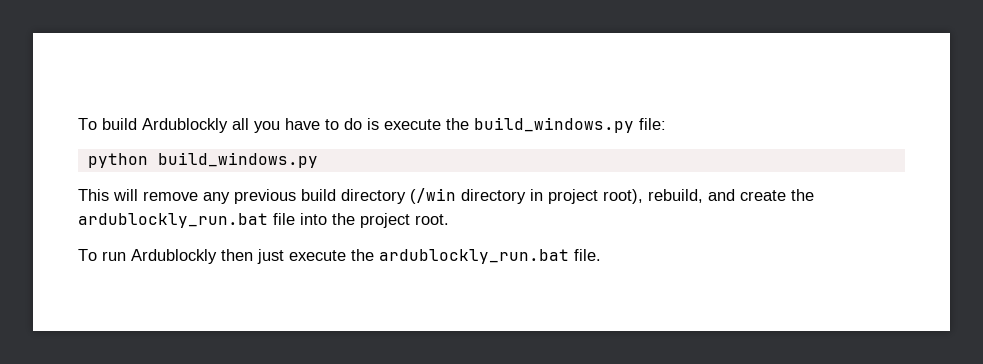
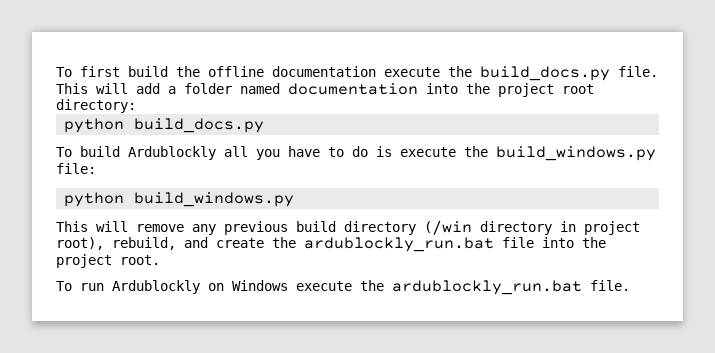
[78,118,97,130] To -> [56,66,658,81] [56,83,594,97] [56,99,136,113] [64,118,265,133] [56,147,72,157] To first build the offline documentation execute the build_docs.py file. This will add a folder named documentation into the project root directory: // python build_docs.py // To
[221,249,284,264] then just -> [208,280,288,291] on Windows

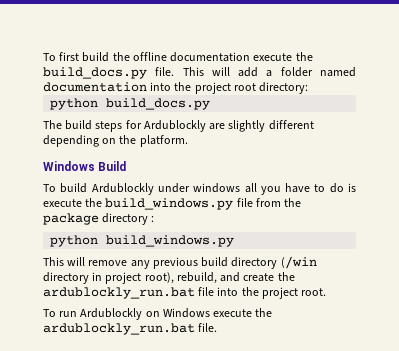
(265, 125) none -> [43,120,314,132] [43,135,188,147] [43,161,127,171] // The build steps for Ardublockly are slightly different depending on the platform. // Windows Build
(216, 153) none -> [157,183,241,193] under windows
[56,163,96,174] file: -> [236,198,302,207] [43,213,155,225] file from the package directory :

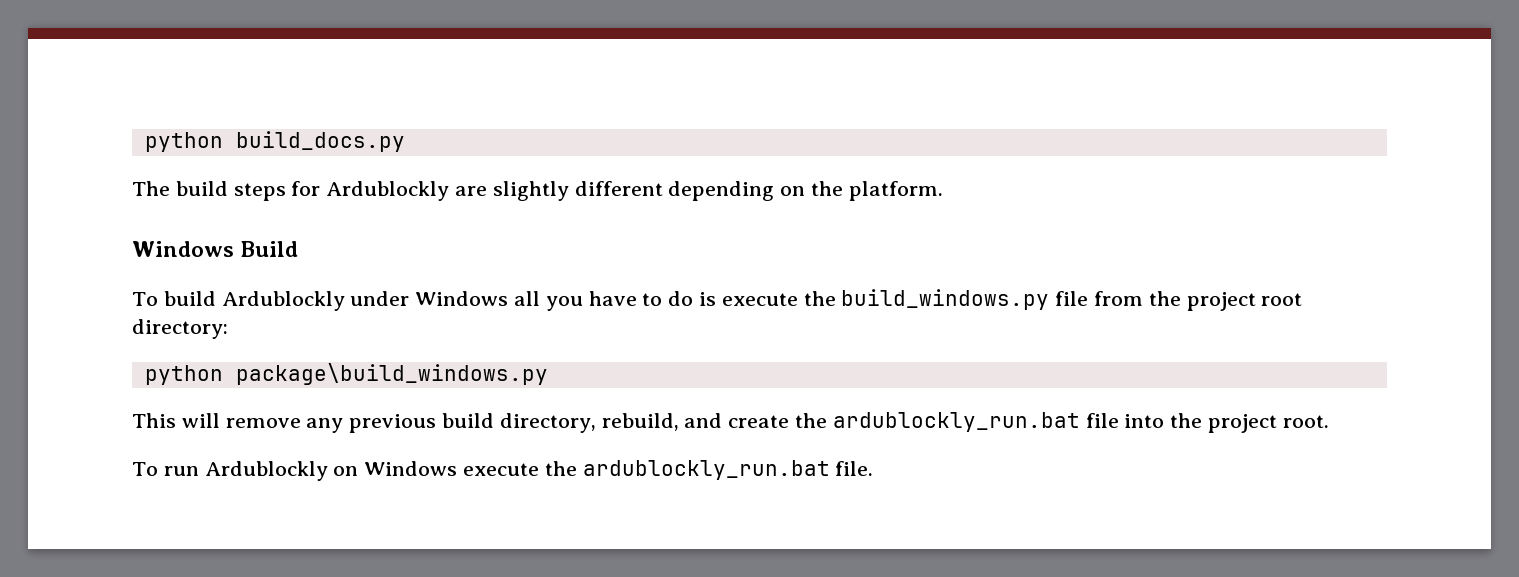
[43,52,313,62] [43,67,356,79] [43,82,309,94] To first build the offline documentation execute the build_docs.py file. This will add a folder named documentation into the project root directory: // -> (144, 142) none
[193,183,241,193] windows -> [415,291,509,306] Windows
[43,213,155,225] [50,235,235,247] package directory : // python build_windows.py -> [1186,292,1303,311] [132,319,228,339] [144,363,548,385] project root directory: // python package\build_windows.py
[231,256,317,269] [43,272,174,284] directory (/win directory in project root), -> [499,413,596,433] directory,

